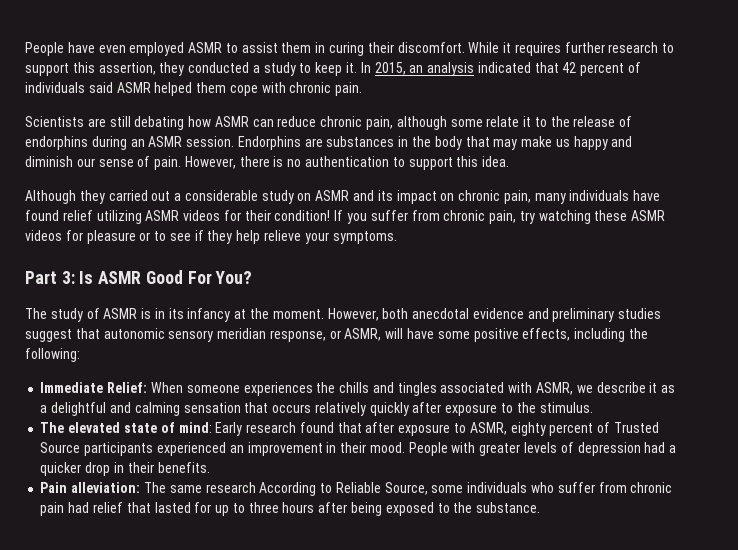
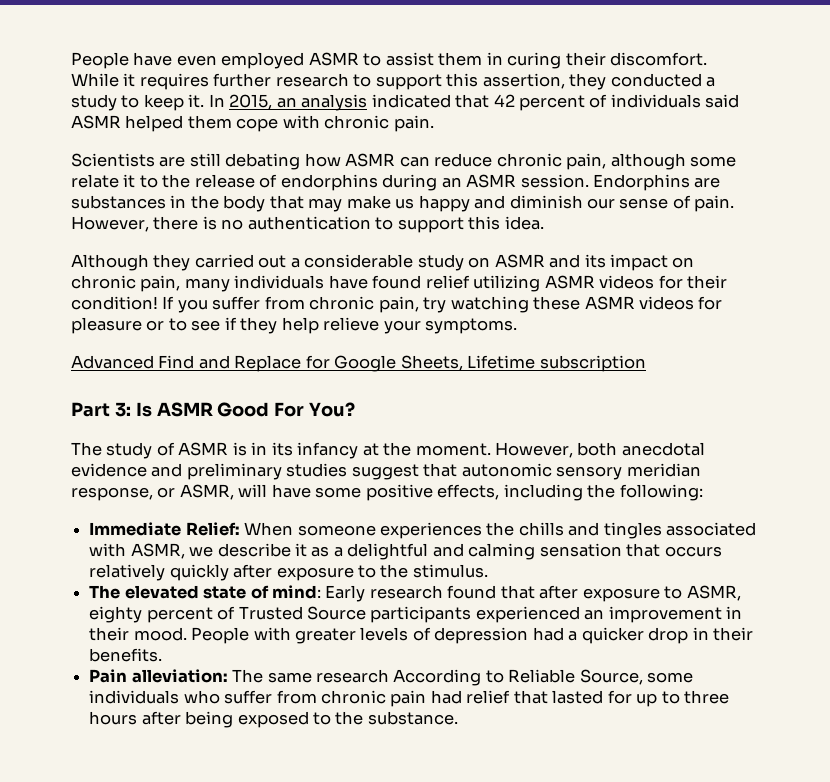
(397, 237) none -> [71,355,646,372] // Advanced Find and Replace for Google Sheets, Lifetime subscription

